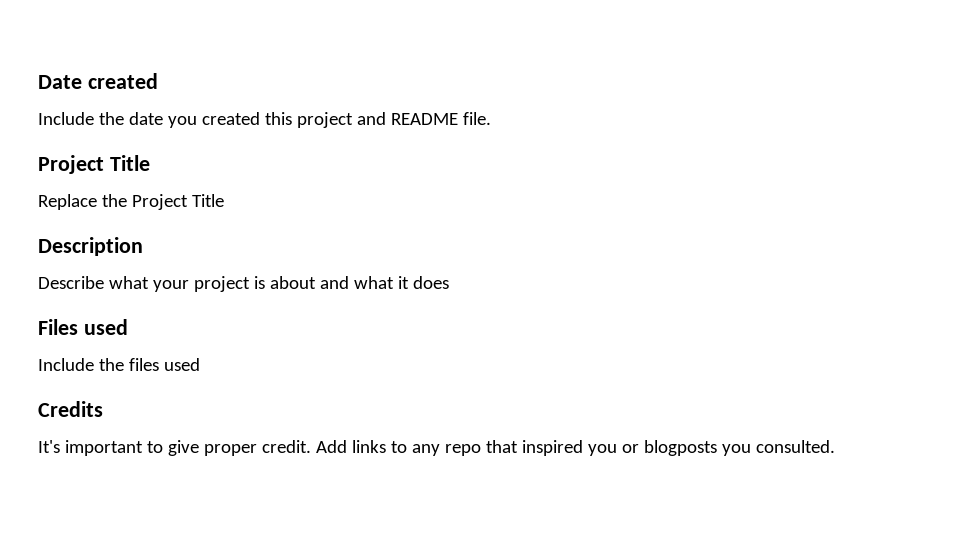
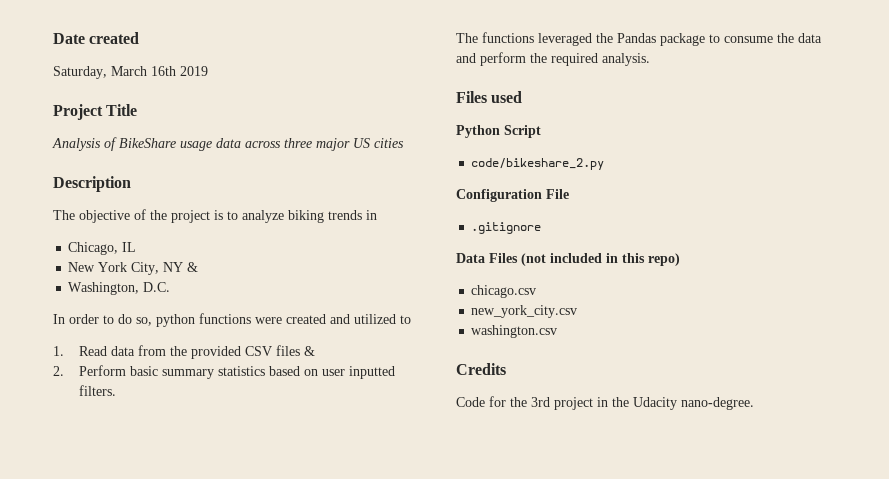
[38,112,491,128] [38,155,150,174] [38,194,224,210] [38,237,143,256] [38,276,449,292] [38,319,128,335] [38,358,200,371] [38,401,103,417] [38,440,835,456] Include the date you created this project and README file. // Project Title // Replace the Project Title // Description // Describe what your project is about and what it does // Files used // Include the files used // Credits // It's important to give proper credit. Add links to any repo that inspired you or blogposts you consulted. -> [53,66,208,79] [53,104,138,120] [52,137,404,151] [53,176,131,192] [53,209,377,223] [68,242,137,255] [68,262,199,275] [68,282,171,295] [53,313,411,327] [53,345,316,359] [53,365,396,379] [79,385,117,396] [456,32,822,46] [456,52,650,66] [456,91,523,103] [456,125,541,138] [471,158,605,170] [456,189,569,202] [471,222,542,234] [456,253,680,266] [471,285,537,298] [471,305,578,318] [471,325,558,338] [456,363,506,375] [456,396,754,410] Saturday, March 16th 2019 // Project Title // Analysis of BikeShare usage data across three major US cities // Description // The objective of the project is to analyze biking trends in // Chicago, IL // New York City, NY & // Washington, D.C. // In order to do so, python functions were created and utilized to // 1. Read data from the provided CSV files & // 2. Perform basic summary statistics based on user inputted filters. // The functions leveraged the Pandas package to consume the data and perform the required analysis. // Files used // Python Script // code/bikeshare_2.py // Configuration File // .gitignore // Data Files (not included in this repo) // chicago.csv // new_york_city.csv // washington.csv // Credits // Code for the 3rd project in the Udacity nano-degree.

